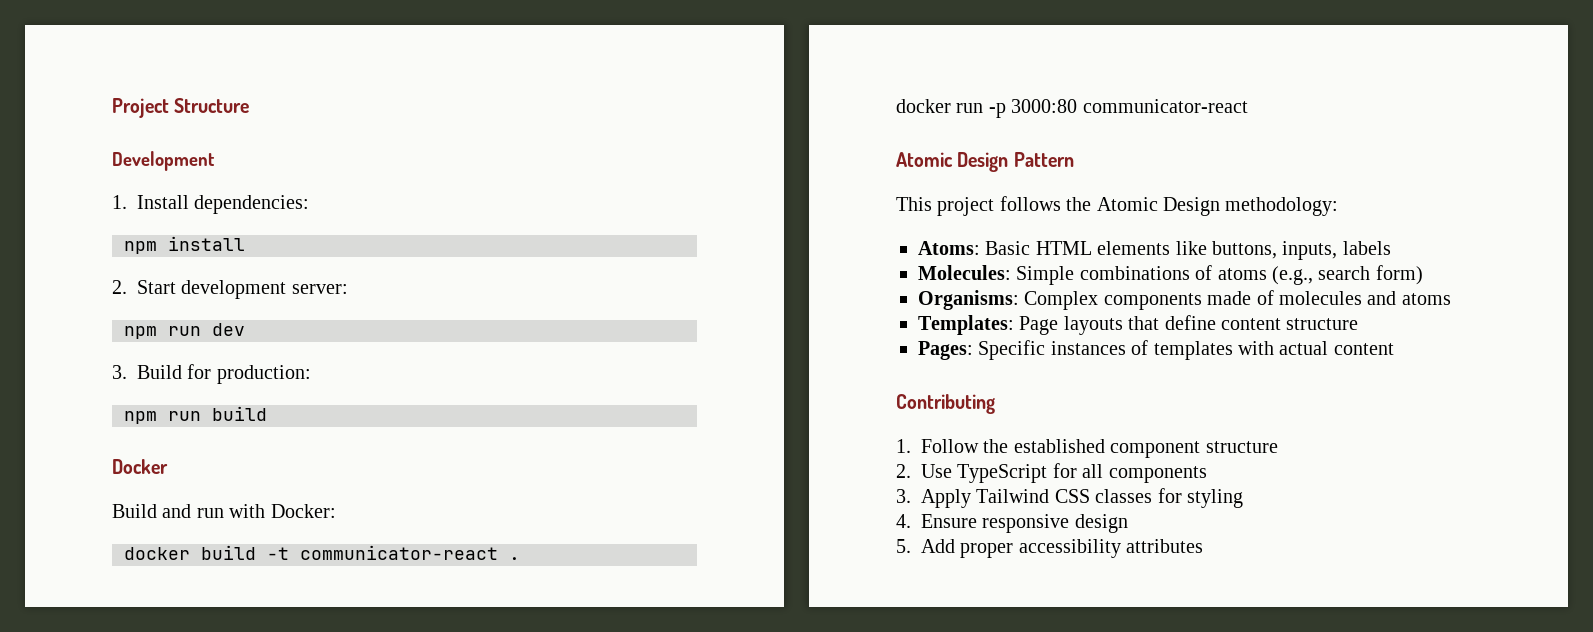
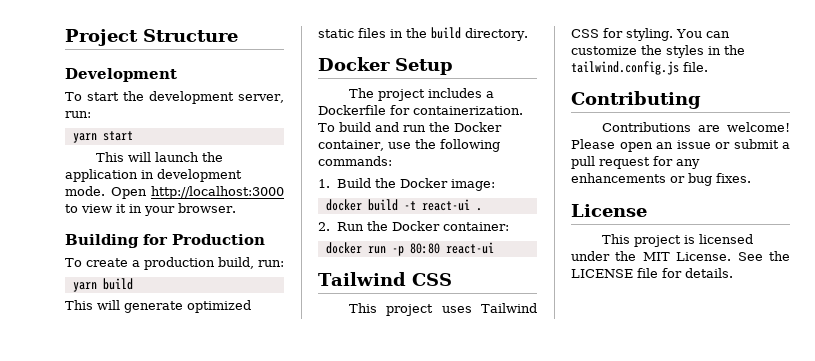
[112,195,310,214] [124,236,245,254] [112,280,348,299] [124,323,245,339] [112,364,311,384] [124,406,267,424] [112,459,168,474] [112,504,336,518] 1. Install dependencies: // npm install // 2. Start development server: // npm run dev // 3. Build for production: // npm run build // Docker // Build and run with Docker: -> [65,91,285,104] [65,111,91,118] [72,131,133,143] [96,152,224,162] [65,169,242,182] [65,186,284,199] [65,203,236,216] [65,234,265,248] [65,257,284,270] [72,278,133,292] [65,300,251,313] [318,27,528,41] [318,57,453,75] [349,88,495,101] [318,105,523,115] [318,122,502,132] [318,139,500,152] [318,156,392,166] [318,178,495,191] To start the development server, run: // yarn start // This will launch the application in development mode. Open http://localhost:3000 to view it in your browser. // Building for Production // To create a production build, run: // yarn build // This will generate optimized static files in the build directory. // Docker Setup // The project includes a Dockerfile for containerization. To build and run the Docker container, use the following commands: // 1. Build the Docker image:
[300,545,498,560] communicator-react -> [421,199,470,211] react-ui
[896,99,1248,118] [896,152,1074,172] [896,196,1339,216] [918,241,1391,260] [918,265,1423,285] [918,290,1451,310] [918,315,1359,335] [918,340,1394,360] [896,394,995,414] [896,439,1278,458] [896,463,1207,483] [896,488,1243,508] [896,514,1128,533] [896,539,1204,558] docker run -p 3000:80 communicator-react // Atomic Design Pattern // This project follows the Atomic Design methodology: // Atoms: Basic HTML elements like buttons, inputs, labels // Molecules: Simple combinations of atoms (e.g., search form) // Organisms: Complex components made of molecules and atoms // Templates: Page layouts that define content structure // Pages: Specific instances of templates with actual content // Contributing // 1. Follow the established component structure // 2. Use TypeScript for all components // 3. Apply Tailwind CSS classes for styling // 4. Ensure responsive design // 5. Add proper accessibility attributes -> [318,221,509,231] [325,242,494,256] [318,272,452,286] [349,303,538,316] [571,28,730,41] [571,45,745,58] [571,61,708,75] [571,91,701,109] [602,122,790,132] [571,139,790,152] [571,156,700,169] [571,173,751,186] [571,204,647,217] [602,234,754,247] [571,251,790,261] [571,268,733,278] 2. Run the Docker container: // docker run -p 80:80 react-ui // Tailwind CSS // This project uses Tailwind CSS for styling. You can customize the styles in the tailwind.config.js file. // Contributing // Contributions are welcome! Please open an issue or submit a pull request for any enhancements or bug fixes. // License // This project is licensed under the MIT License. See the LICENSE file for details.

